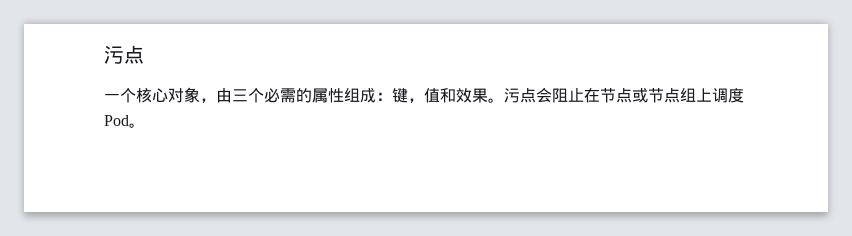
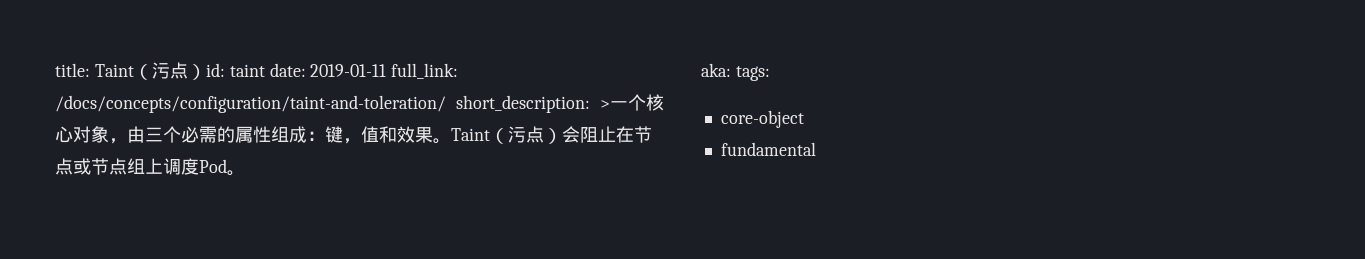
[104,45,144,64] 污点 // -> [55,62,459,80] [55,95,610,113] title: Taint（污点）id: taint date: 2019-01-11 full_link: /docs/concepts/configuration/taint-and-toleration/ short_description: >
[504,88,536,103] 污点 -> [451,126,562,144] Taint（污点）
(145, 125) none -> [701,63,770,81] [720,110,804,128] [720,142,816,156] // aka: tags: // core-object // fundamental

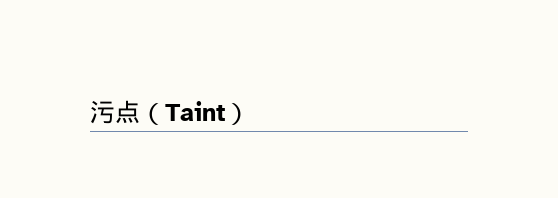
[55,62,459,80] [55,94,664,113] [55,126,652,144] [55,158,245,176] [701,63,770,81] [720,110,804,128] [720,142,816,156] title: Taint（污点）id: taint date: 2019-01-11 full_link: /docs/concepts/configuration/taint-and-toleration/ short_description: >一个核心对象，由三个必需的属性组成：键，值和效果。Taint（污点）会阻止在节点或节点组上调度Pod。 // aka: tags: // core-object // fundamental -> [90,100,250,125] 污点（Taint）

